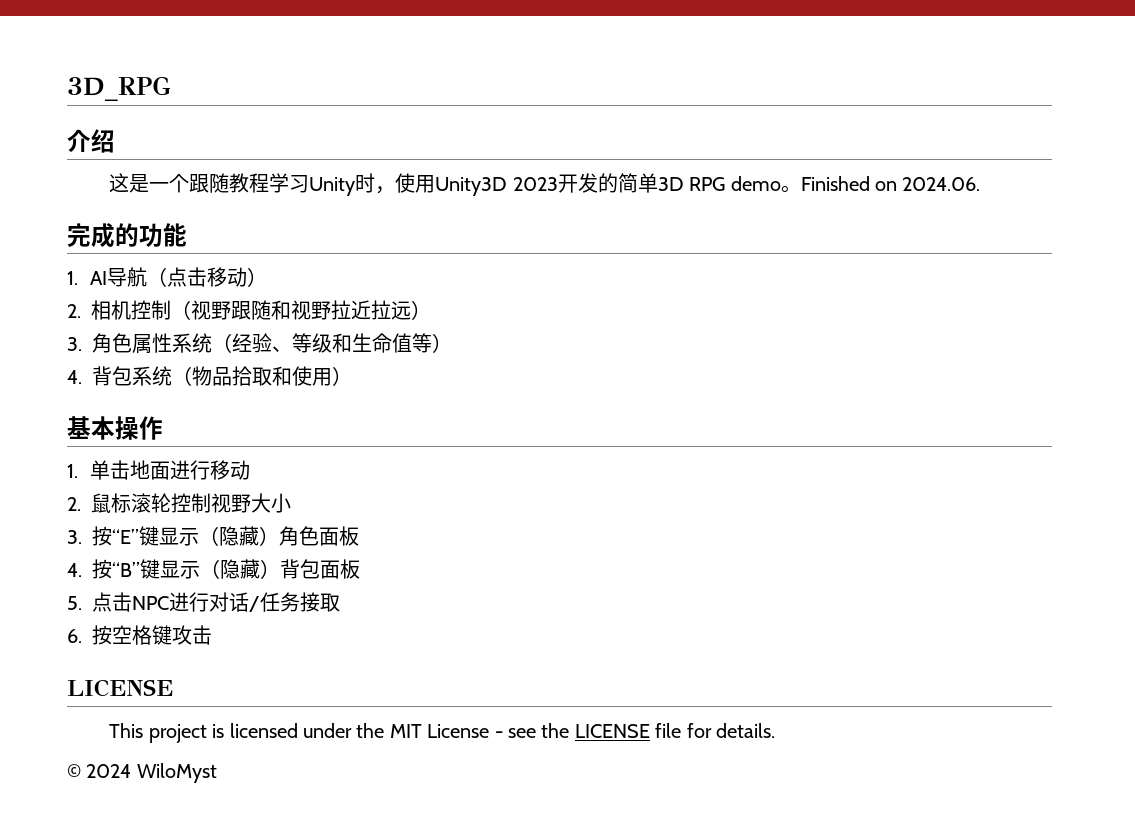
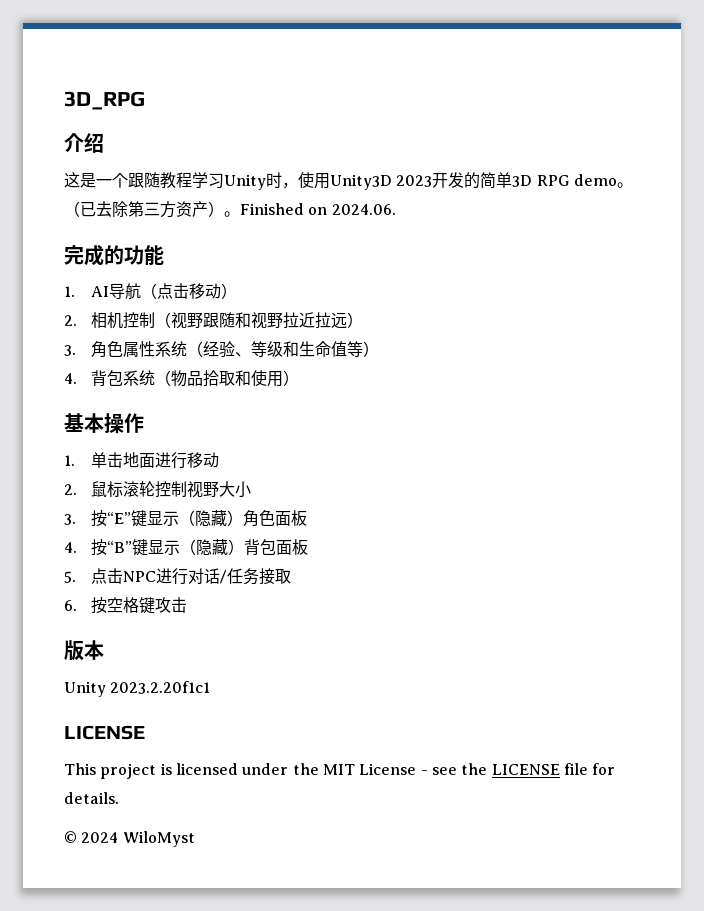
(801, 189) none -> [64,201,240,218] （已去除第三方资产）。
(212, 635) none -> [64,640,104,661] [64,681,211,697] // 版本 // Unity 2023.2.20f1c1

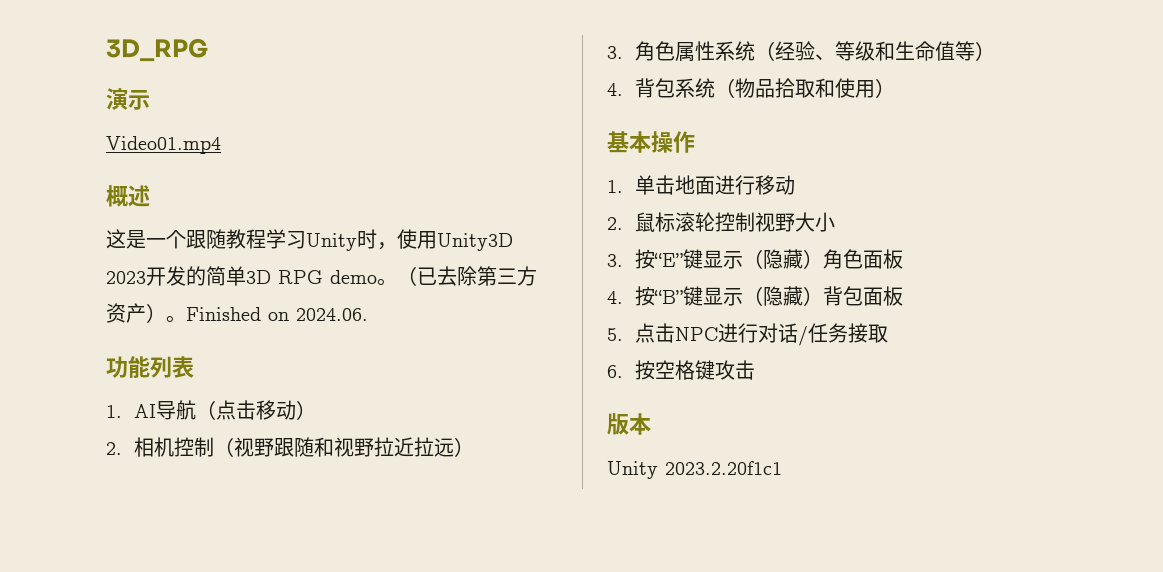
[64,133,104,153] 介绍 -> [106,88,150,110] [106,136,221,154] [106,185,150,207] 演示 // Video01.mp4 // 概述
[64,244,124,266] 完成的 -> (368, 314) none
(164, 255) none -> [150,356,194,378] 列表
[64,725,145,740] [64,763,616,779] [64,792,119,804] [64,831,195,847] // LICENSE // This project is licensed under the MIT License - see the LICENSE file for details. // © 2024 WiloMyst -> (782, 468) none

